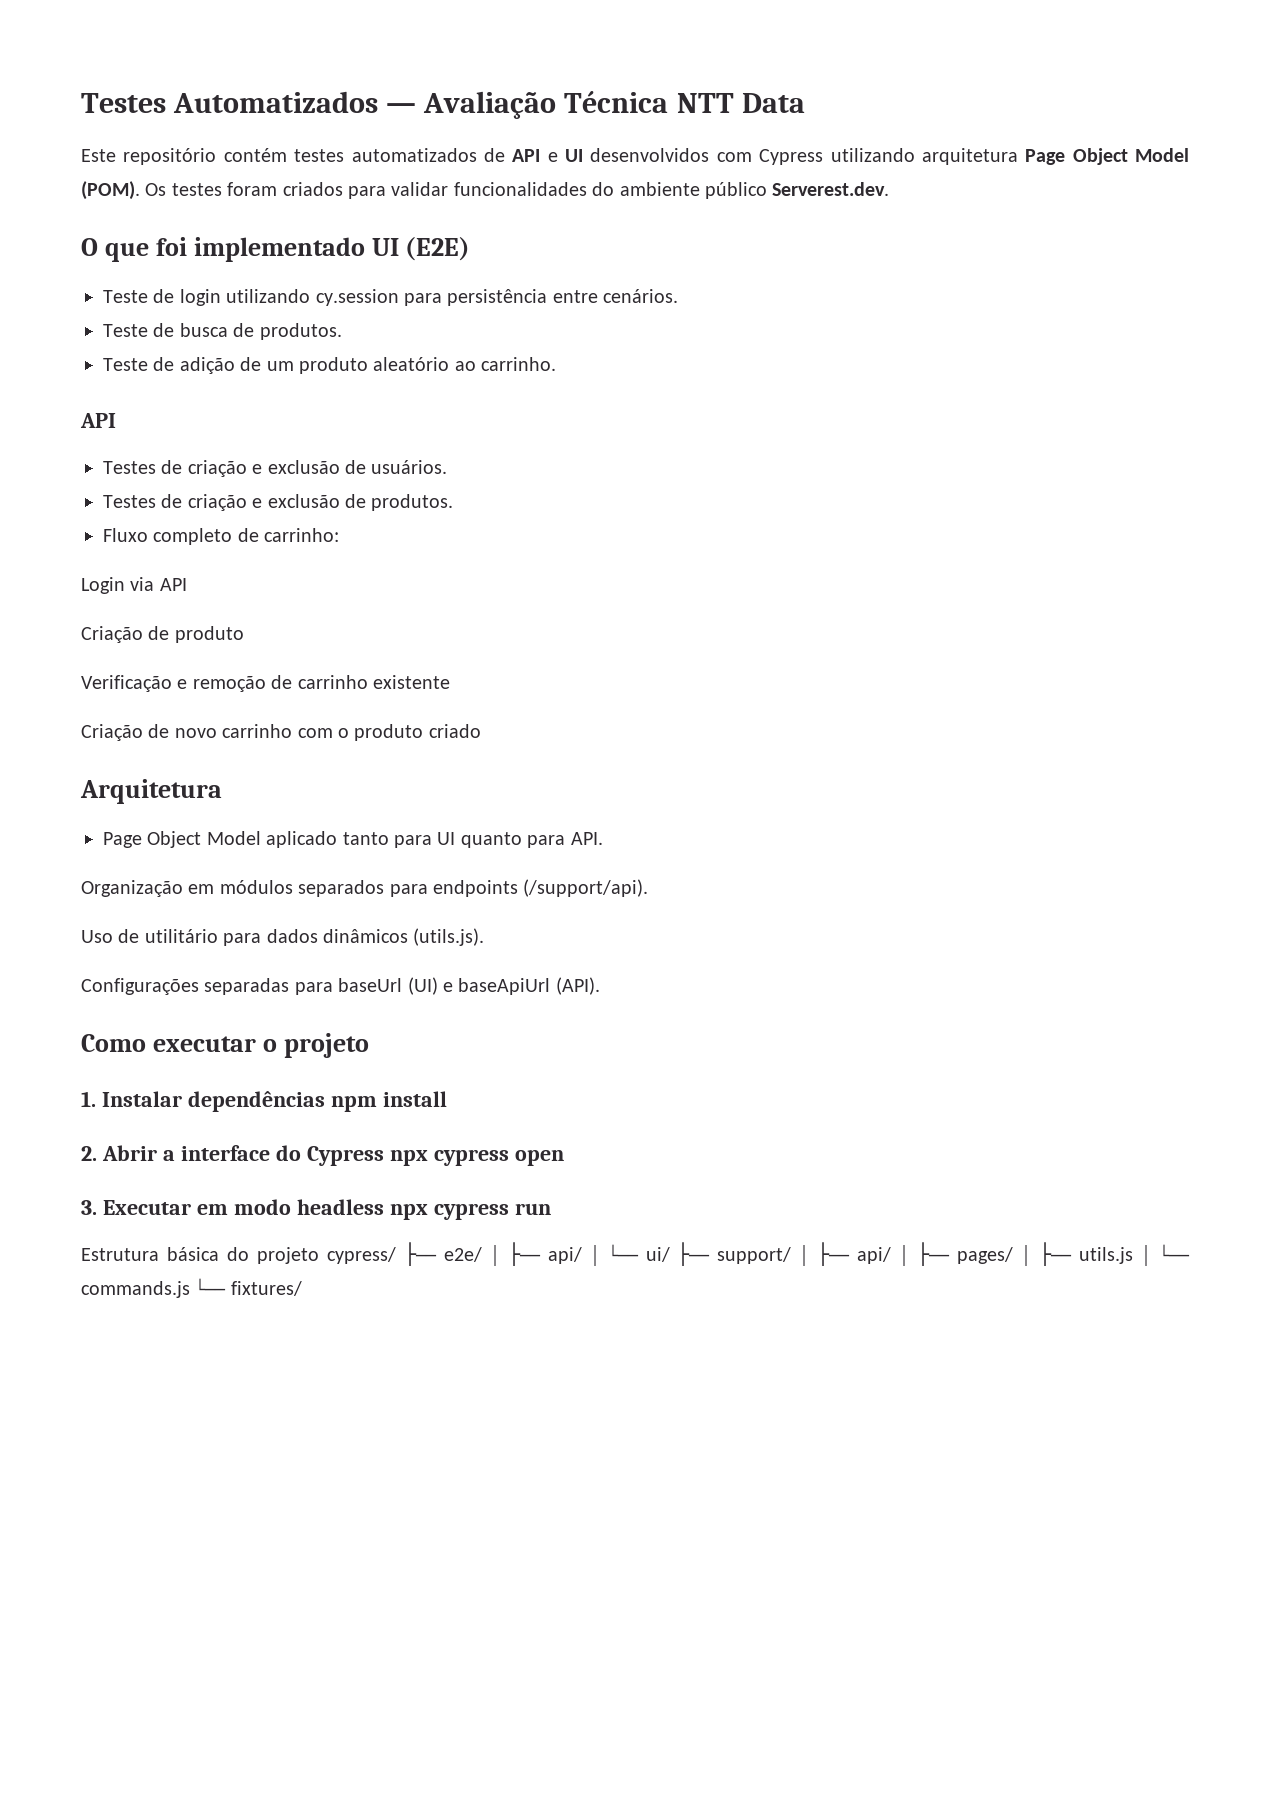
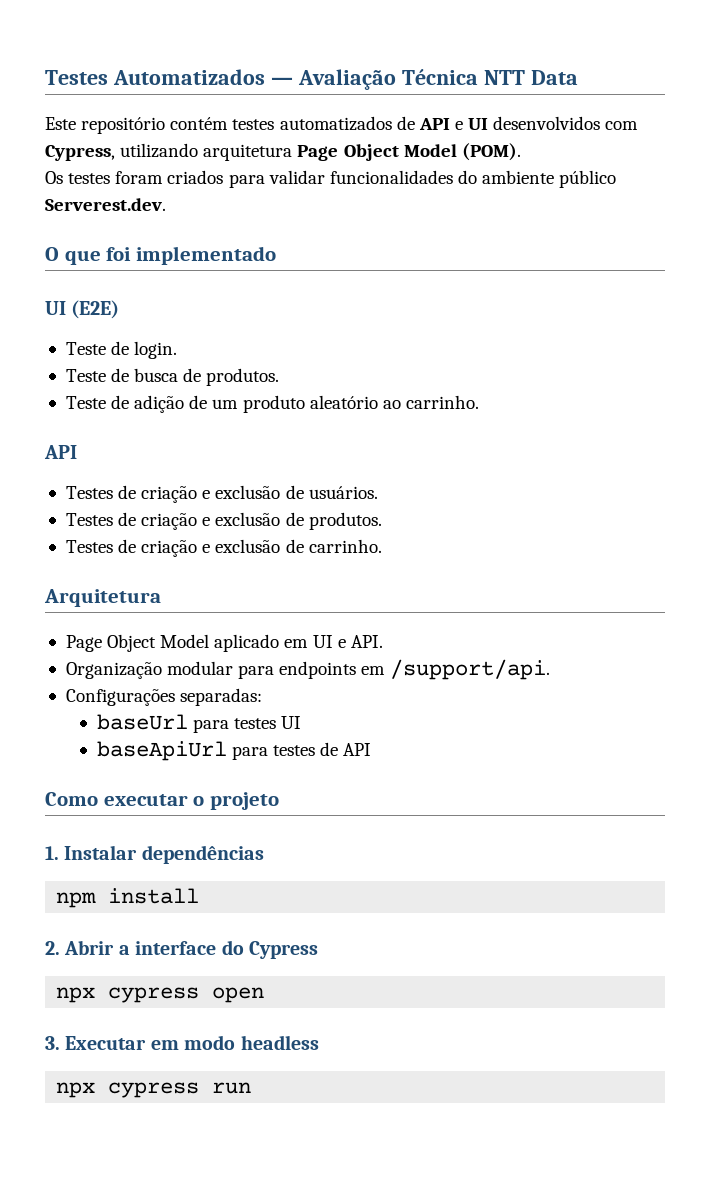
[759,149,824,165] Cypress -> [45,145,115,161] Cypress,
(140, 190) none -> (521, 152) //
(365, 249) none -> (277, 255) //
[179,289,679,306] login utilizando cy.session para persistência entre cenários. -> [134,341,178,359] login.
[103,528,340,545] [81,577,187,594] [81,626,244,643] [81,675,450,692] [81,724,481,741] Fluxo completo de carrinho: // Login via API // Criação de produto // Verificação e remoção de carrinho existente // Criação de novo carrinho com o produto criado -> [65,539,382,557] Testes de criação e exclusão de carrinho.
[342,832,603,848] [81,879,649,897] [81,928,485,946] [81,977,600,995] tanto para UI quanto para API. // Organização em módulos separados para endpoints (/support/api). // Uso de utilitário para dados dinâmicos (utils.js). // Configurações separadas para baseUrl (UI) e baseApiUrl (API). -> [284,635,383,648] [65,659,550,680] [65,688,263,706] [96,714,302,733] [96,741,372,761] em UI e API. // Organização modular para endpoints em /support/api. // Configurações separadas: // baseUrl para testes UI // baseApiUrl para testes de API
(325, 1101) none -> (264, 854) //
(384, 1156) none -> (318, 950) //
(384, 1207) none -> (319, 1042) //
[81,1242,1191,1266] [81,1278,302,1298] // Estrutura básica do projeto cypress/ ├── e2e/ │ ├── api/ │ └── ui/ ├── support/ │ ├── api/ │ ├── pages/ │ ├── utils.js │ └── commands.js └── fixtures/ -> (252, 1088) none

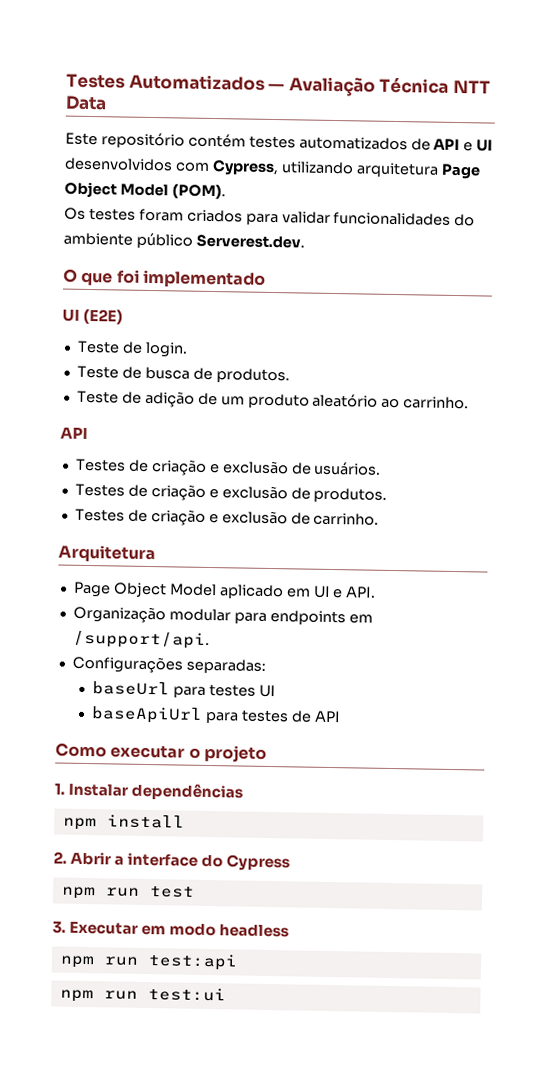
[56,987,265,1003] npx cypress open -> [60,886,195,900] npm run test
[56,1082,252,1098] npx cypress run -> [59,953,238,971] [59,987,226,1003] npm run test:api // npm run test:ui

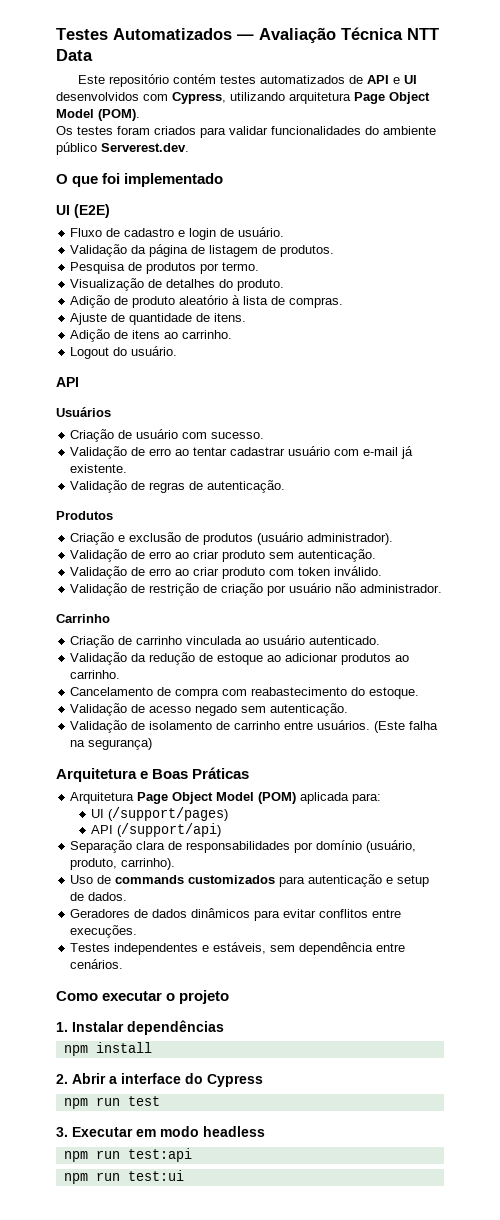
[76,340,188,358] [76,365,290,384] [76,390,470,410] [60,426,88,439] [75,458,382,476] [74,483,388,503] [74,508,380,526] [58,544,156,564] [72,581,377,600] [72,605,373,626] [72,630,210,650] [71,655,266,674] [92,681,276,698] [91,706,341,724] Teste de login. // Teste de busca de produtos. // Teste de adição de um produto aleatório ao carrinho. // API // Testes de criação e exclusão de usuários. // Testes de criação e exclusão de produtos. // Testes de criação e exclusão de carrinho. // Arquitetura // Page Object Model aplicado em UI e API. // Organização modular para endpoints em /support/api. // Configurações separadas: // baseUrl para testes UI // baseApiUrl para testes de API -> [70,227,285,240] [70,244,335,257] [70,262,260,274] [70,278,285,291] [70,295,344,308] [70,313,247,325] [70,329,233,342] [70,346,178,359] [56,377,79,387] [56,407,111,417] [70,429,265,442] [70,446,414,459] [70,464,128,473] [70,480,286,493] [56,511,113,520] [70,532,394,545] [70,549,377,562] [70,566,383,579] [70,583,443,596] [56,614,110,623] [70,635,381,648] [70,652,410,665] [70,670,121,679] [70,687,420,699] [70,703,349,716] [70,720,439,733] [70,738,153,750] [56,767,250,782] [70,792,382,804] [91,807,229,821] [91,823,222,837] [70,840,417,853] [70,858,176,870] [70,874,430,887] [70,892,128,901] [70,908,402,921] [70,925,138,938] [70,942,406,955] [70,959,124,969] Fluxo de cadastro e login de usuário. // Validação da página de listagem de produtos. // Pesquisa de produtos por termo. // Visualização de detalhes do produto. // Adição de produto aleatório à lista de compras. // Ajuste de quantidade de itens. // Adição de itens ao carrinho. // Logout do usuário. // API // Usuários // Criação de usuário com sucesso. // Validação de erro ao tentar cadastrar usuário com e-mail já existente. // Validação de regras de autenticação. // Produtos // Criação e exclusão de produtos (usuário administrador). // Validação de erro ao criar produto sem autenticação. // Validação de erro ao criar produto com token inválido. // Validação de restrição de criação por usuário não administrador. // Carrinho // Criação de carrinho vinculada ao usuário autenticado. // Validação da redução de estoque ao adicionar produtos ao carrinho. // Cancelamento de compra com reabastecimento do estoque. // Validação de acesso negado sem autenticação. // Validação de isolamento de carrinho entre usuários. (Este falha na segurança) // Arquitetura e Boas Práticas // Arquitetura Page Object Model (POM) aplicada para: // UI (/support/pages) // API (/support/api) // Separação clara de responsabilidades por domínio (usuário, produto, carrinho). // Uso de commands customizados para autenticação e setup de dados. // Geradores de dados dinâmicos para evitar conflitos entre execuções. // Testes independentes e estáveis, sem dependência entre cenários.

